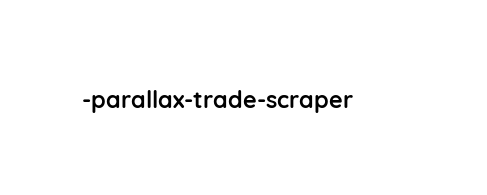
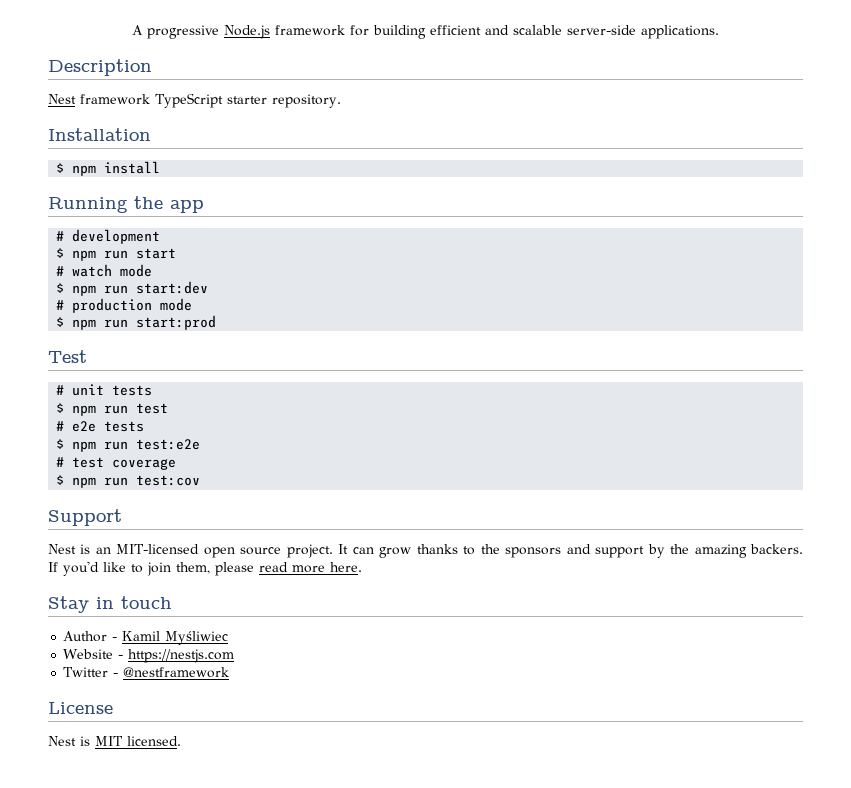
[82,90,353,113] -parallax-trade-scraper -> [132,25,719,39] [48,59,152,76] [48,93,341,108] [48,128,151,141] [56,161,161,176] [48,196,204,213] [56,229,161,244] [56,248,177,261] [56,264,153,277] [56,281,209,296] [56,298,193,313] [56,315,217,330] [48,350,87,363] [56,384,153,396] [56,403,169,416] [56,421,145,432] [56,439,201,452] [56,457,177,470] [56,475,201,488] [48,509,122,526] [48,544,804,558] [48,561,362,576] [48,596,172,613] [63,631,229,645] [63,649,235,663] [63,667,230,678] [48,702,113,714] [48,736,181,746] A progressive Node.js framework for building efficient and scalable server-side applications. // Description // Nest framework TypeScript starter repository. // Installation // $ npm install // Running the app // # development // $ npm run start // # watch mode // $ npm run start:dev // # production mode // $ npm run start:prod // Test // # unit tests // $ npm run test // # e2e tests // $ npm run test:e2e // # test coverage // $ npm run test:cov // Support // Nest is an MIT-licensed open source project. It can grow thanks to the sponsors and support by the amazing backers. If you'd like to join them, please read more here. // Stay in touch // Author - Kamil Myśliwiec // Website - https://nestjs.com // Twitter - @nestframework // License // Nest is MIT licensed.

